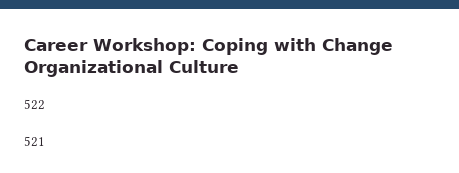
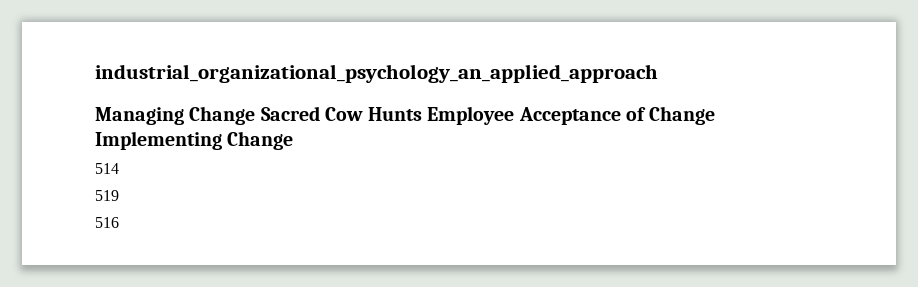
[24,38,393,55] [24,60,239,77] [24,99,45,110] [24,136,45,147] Career Workshop: Coping with Change Organizational Culture // 522 // 521 -> [95,64,658,83] [95,106,716,125] [95,131,294,150] [95,163,119,174] [95,190,119,201] [95,217,119,228] industrial_organizational_psychology_an_applied_approach // Managing Change Sacred Cow Hunts Employee Acceptance of Change Implementing Change // 514 // 519 // 516

